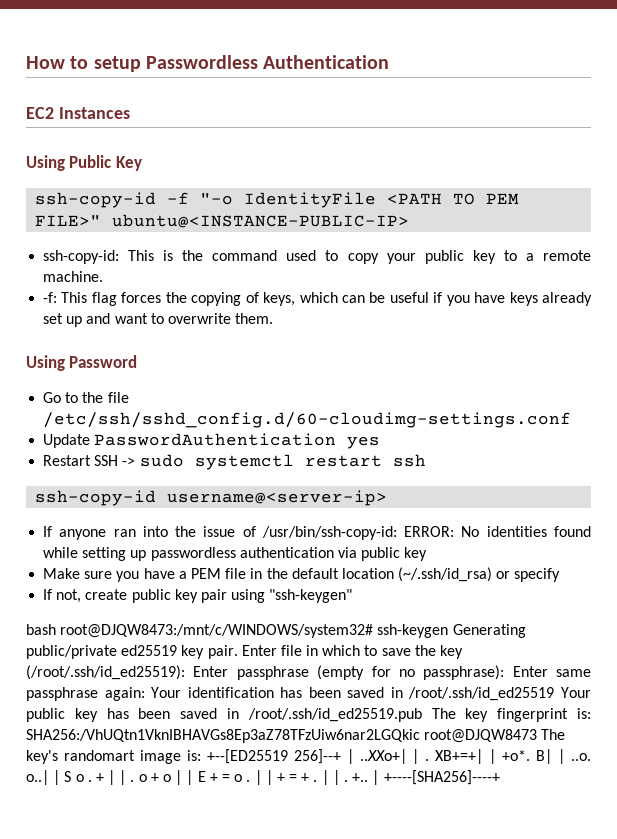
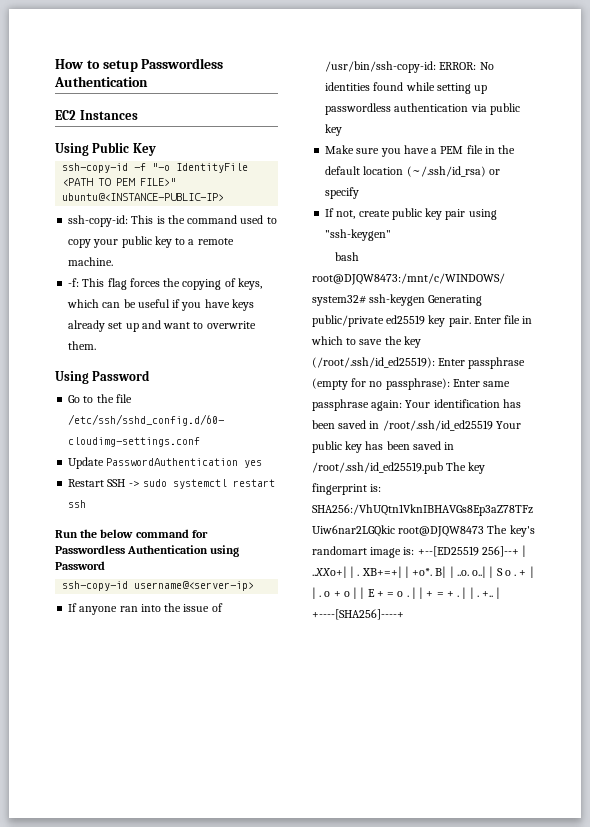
(426, 460) none -> [55,529,208,538] [55,545,240,557] [55,561,105,570] // Run the below command for Passwordless Authentication using Password

